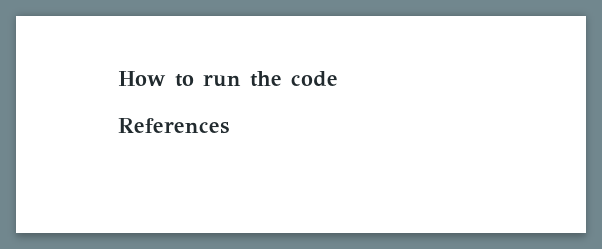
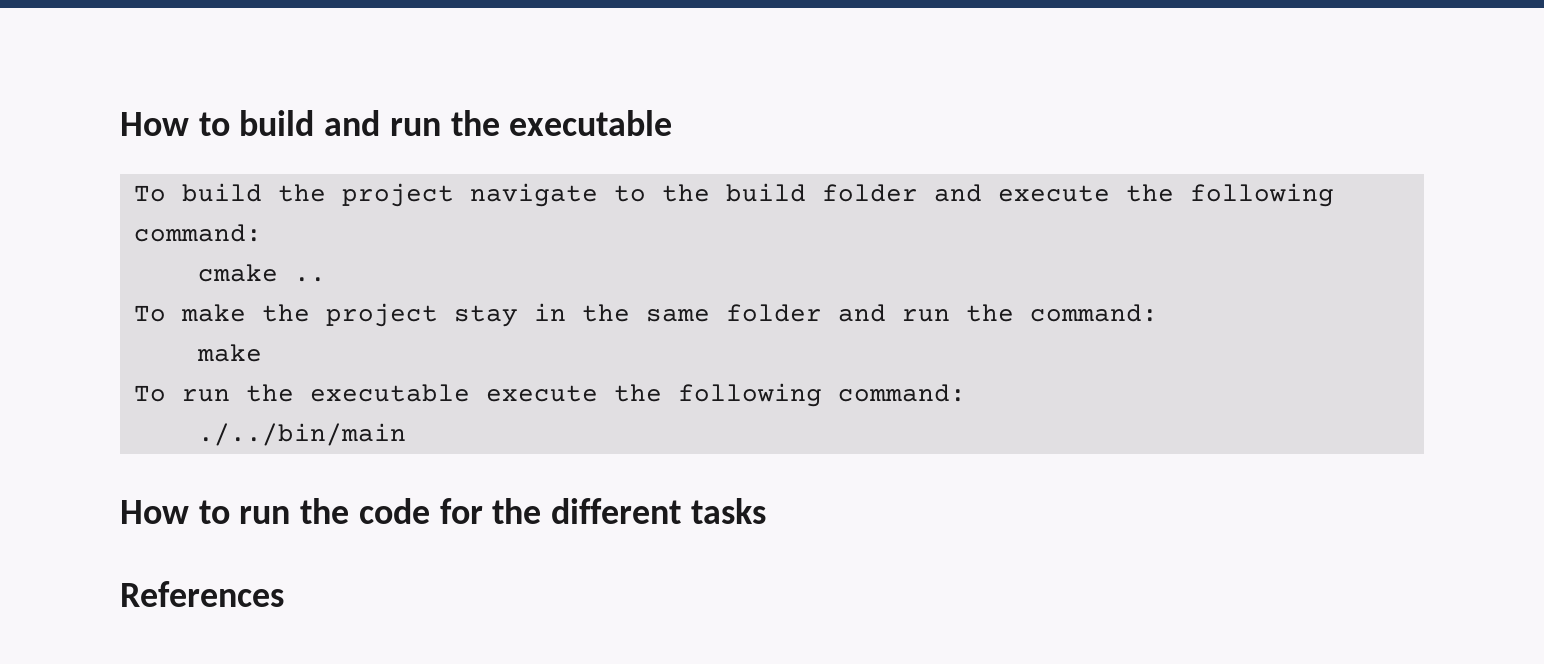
[118,71,194,87] How to -> [120,110,673,136] [133,183,1334,207] [133,224,262,242] [197,264,326,282] [133,303,1158,327] [196,344,262,362] [133,383,966,407] [197,423,406,446] [120,500,230,524] How to build and run the executable // To build the project navigate to the build folder and execute the following command: // cmake .. // To make the project stay in the same folder and run the command: // make // To run the executable execute the following command: // ./../bin/main // How to
(338, 79) none -> [439,498,766,524] for the different tasks

